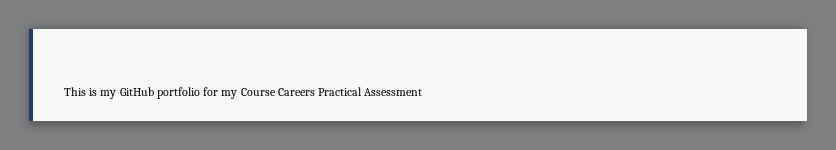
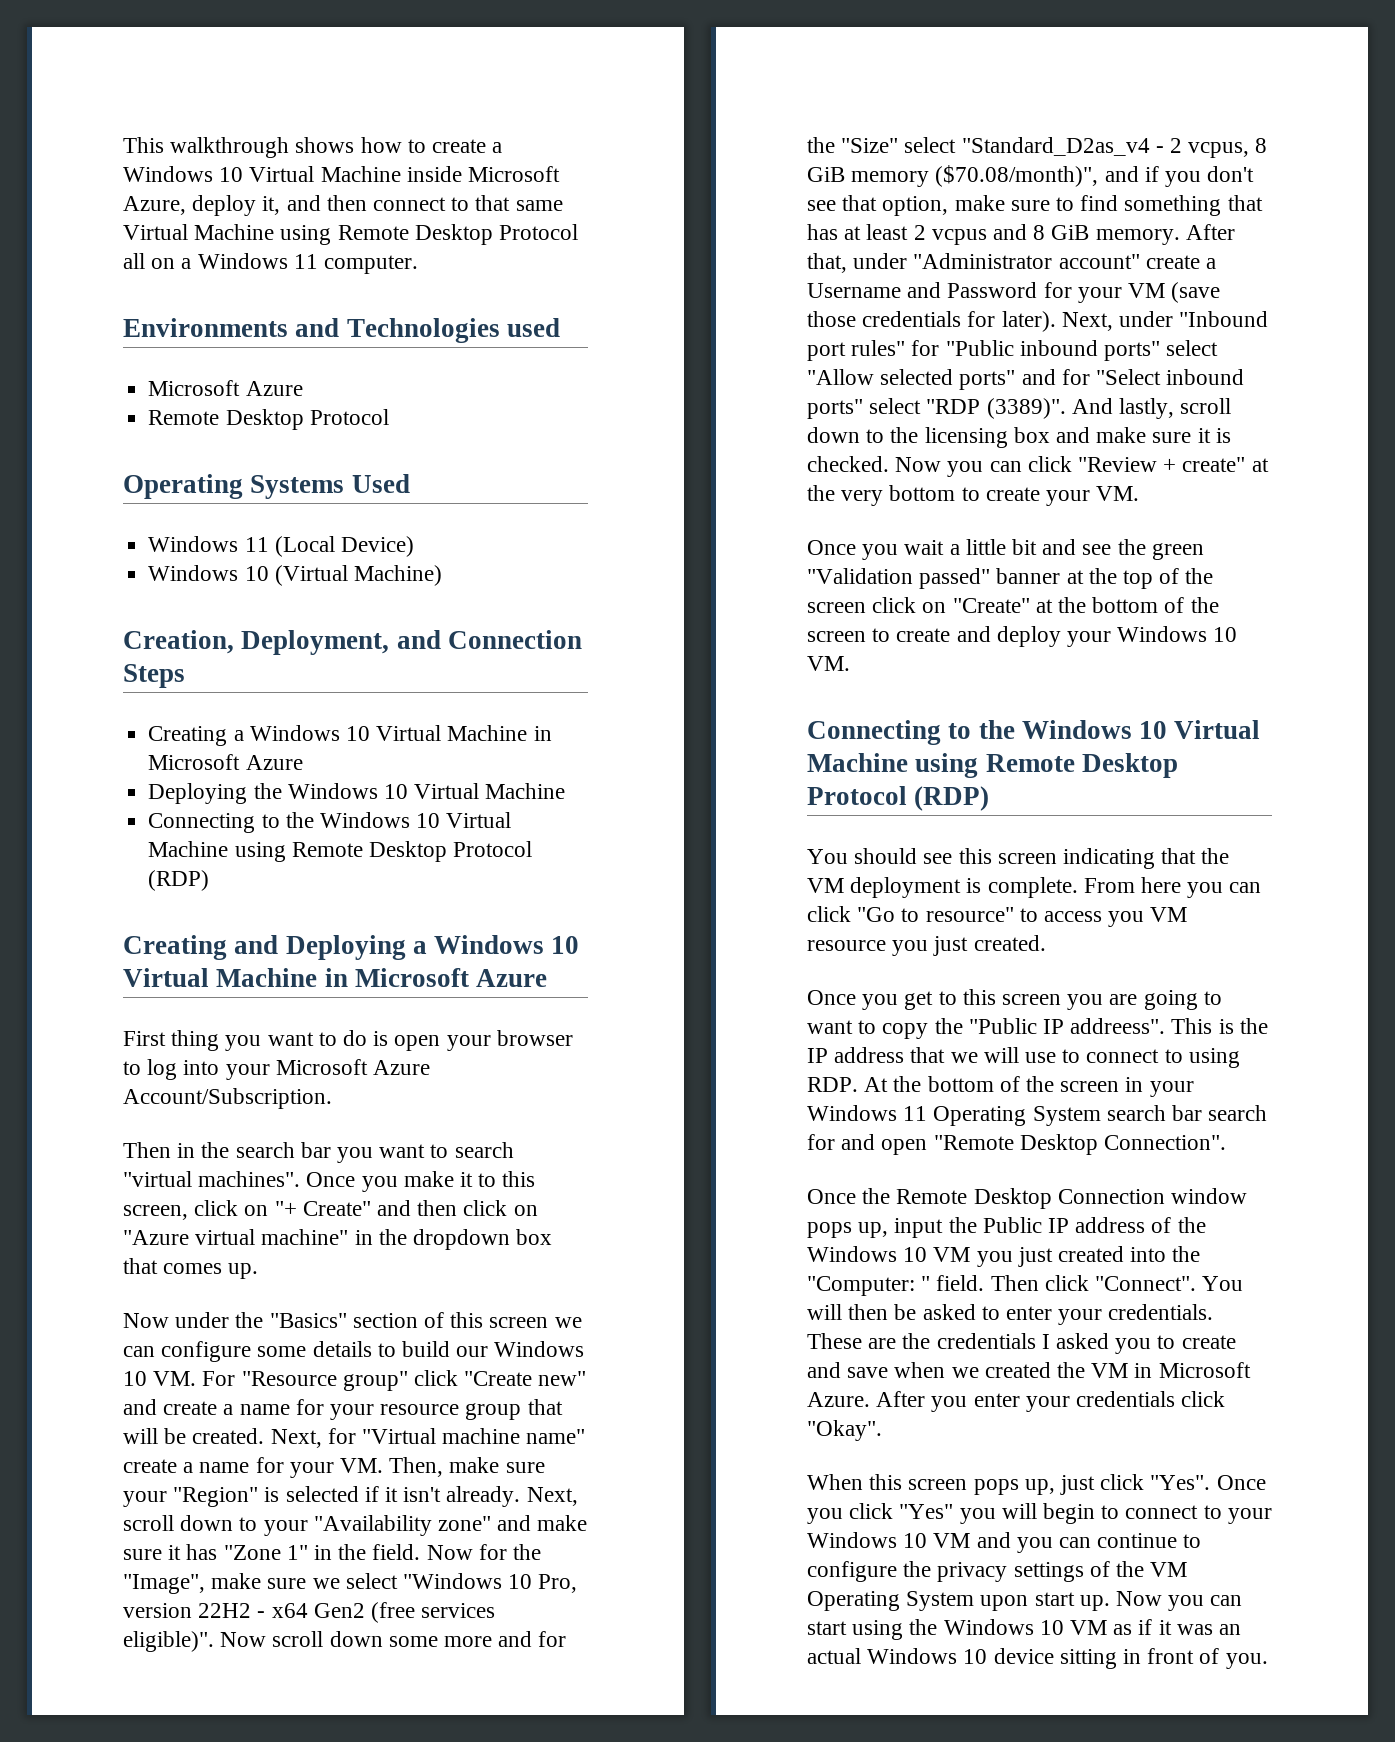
[64,87,423,99] This is my GitHub portfolio for my Course Careers Practical Assessment -> [123,137,503,158] [123,166,561,182] [123,195,563,216] [123,224,579,245] [123,253,419,274] [123,318,560,343] [148,380,303,396] [148,409,389,430] [123,474,410,499] [148,536,414,557] [148,565,442,586] [123,630,582,655] [123,664,185,688] [148,725,552,746] [148,754,303,770] [148,783,566,804] [148,812,512,833] [148,841,533,862] [148,870,210,891] [123,935,580,960] [123,968,548,987] [123,1030,573,1051] [123,1059,431,1080] [123,1088,332,1109] [123,1142,514,1163] [123,1171,536,1192] [123,1200,538,1220] [123,1229,553,1250] [123,1258,259,1279] [123,1312,582,1328] [123,1341,585,1362] [123,1370,587,1391] [123,1399,563,1420] [123,1428,586,1448] [123,1457,545,1478] [123,1486,578,1507] [123,1515,588,1536] [123,1544,542,1560] [123,1573,578,1594] [123,1602,496,1623] [123,1631,567,1652] [807,137,1268,158] [807,165,1255,187] [807,195,1263,216] [807,224,1235,245] [807,253,1217,273] [807,282,1221,303] [807,311,1269,332] [807,340,1219,361] [807,369,1245,390] [807,398,1232,419] [807,427,1231,448] [807,456,1269,477] [807,485,1140,506] [807,539,1204,560] [807,568,1214,589] [807,597,1219,613] [807,626,1238,647] [807,656,850,671] [807,720,1261,745] [807,753,1178,778] [807,786,990,811] [807,848,1230,869] [807,877,1262,898] [807,906,1188,927] [807,935,1046,956] [807,989,1222,1010] [807,1018,1268,1039] [807,1047,1240,1068] [807,1076,1194,1097] [807,1105,1268,1126] [807,1134,1227,1155] [807,1188,1248,1209] [807,1217,1206,1238] [807,1246,1201,1267] [807,1275,1244,1296] [807,1304,1214,1325] [807,1333,1236,1354] [807,1362,1251,1378] [807,1391,1226,1412] [807,1420,882,1441] [807,1474,1266,1495] [807,1503,1272,1524] [807,1532,1202,1553] [807,1561,1188,1582] [807,1591,1243,1611] [807,1619,1242,1640] [807,1648,1268,1669] This walkthrough shows how to create a Windows 10 Virtual Machine inside Microsoft Azure, deploy it, and then connect to that same Virtual Machine using Remote Desktop Protocol all on a Windows 11 computer. // Environments and Technologies used // Microsoft Azure // Remote Desktop Protocol // Operating Systems Used // Windows 11 (Local Device) // Windows 10 (Virtual Machine) // Creation, Deployment, and Connection Steps // Creating a Windows 10 Virtual Machine in Microsoft Azure // Deploying the Windows 10 Virtual Machine // Connecting to the Windows 10 Virtual Machine using Remote Desktop Protocol (RDP) // Creating and Deploying a Windows 10 Virtual Machine in Microsoft Azure // First thing you want to do is open your browser to log into your Microsoft Azure Account/Subscription. // Then in the search bar you want to search "virtual machines". Once you make it to this screen, click on "+ Create" and then click on "Azure virtual machine" in the dropdown box that comes up. // Now under the "Basics" section of this screen we can configure some details to build our Windows 10 VM. For "Resource group" click "Create new" and create a name for your resource group that will be created. Next, for "Virtual machine name" create a name for your VM. Then, make sure your "Region" is selected if it isn't already. Next, scroll down to your "Availability zone" and make sure it has "Zone 1" in the field. Now for the "Image", make sure we select "Windows 10 Pro, version 22H2 - x64 Gen2 (free services eligible)". Now scroll down some more and for the "Size" select "Standard_D2as_v4 - 2 vcpus, 8 GiB memory ($70.08/month)", and if you don't see that option, make sure to find something that has at least 2 vcpus and 8 GiB memory. After that, under "Administrator account" create a Username and Password for your VM (save those credentials for later). Next, under "Inbound port rules" for "Public inbound ports" select "Allow selected ports" and for "Select inbound ports" select "RDP (3389)". And lastly, scroll down to the licensing box and make sure it is checked. Now you can click "Review + create" at the very bottom to create your VM. // Once you wait a little bit and see the green "Validation passed" banner at the top of the screen click on "Create" at the bottom of the screen to create and deploy your Windows 10 VM. // Connecting to the Windows 10 Virtual Machine using Remote Desktop Protocol (RDP) // You should see this screen indicating that the VM deployment is complete. From here you can click "Go to resource" to access you VM resource you just created. // Once you get to this screen you are going to want to copy the "Public IP addreess". This is the IP address that we will use to connect to using RDP. At the bottom of the screen in your Windows 11 Operating System search bar search for and open "Remote Desktop Connection". // Once the Remote Desktop Connection window pops up, input the Public IP address of the Windows 10 VM you just created into the "Computer: " field. Then click "Connect". You will then be asked to enter your credentials. These are the credentials I asked you to create and save when we created the VM in Microsoft Azure. After you enter your credentials click "Okay". // When this screen pops up, just click "Yes". Once you click "Yes" you will begin to connect to your Windows 10 VM and you can continue to configure the privacy settings of the VM Operating System upon start up. Now you can start using the Windows 10 VM as if it was an actual Windows 10 device sitting in front of you.

